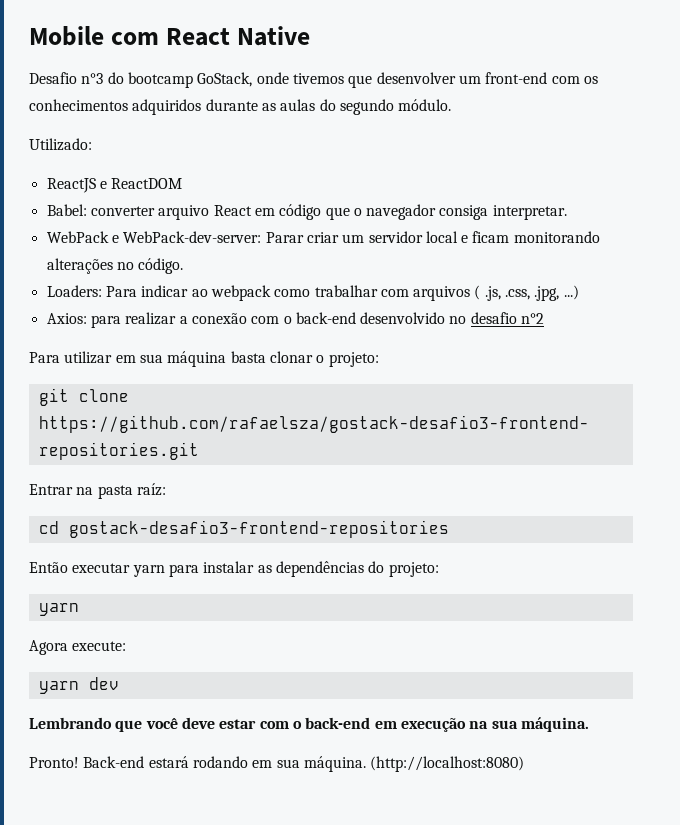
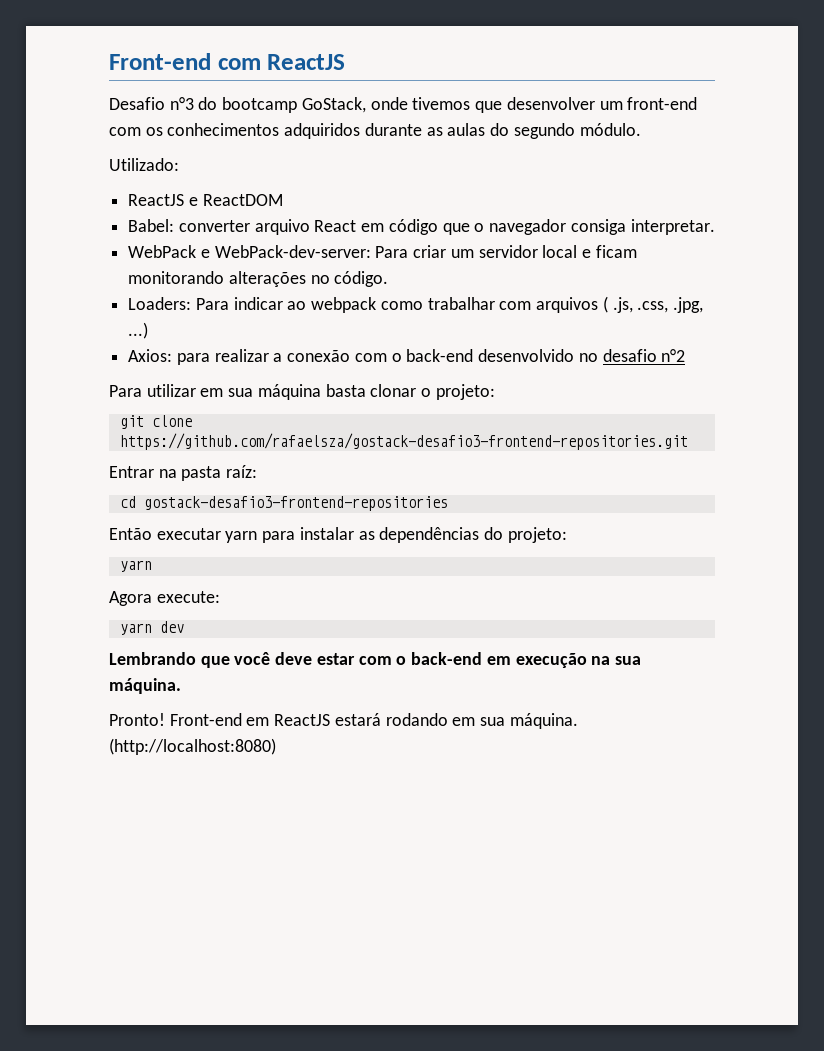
[29,26,310,46] Mobile com React Native -> [109,53,346,70] Front-end com ReactJS
[265,232,304,243] Parar -> [375,246,409,258] Para
[83,756,145,768] Back-end -> [169,713,331,726] Front-end em ReactJS

